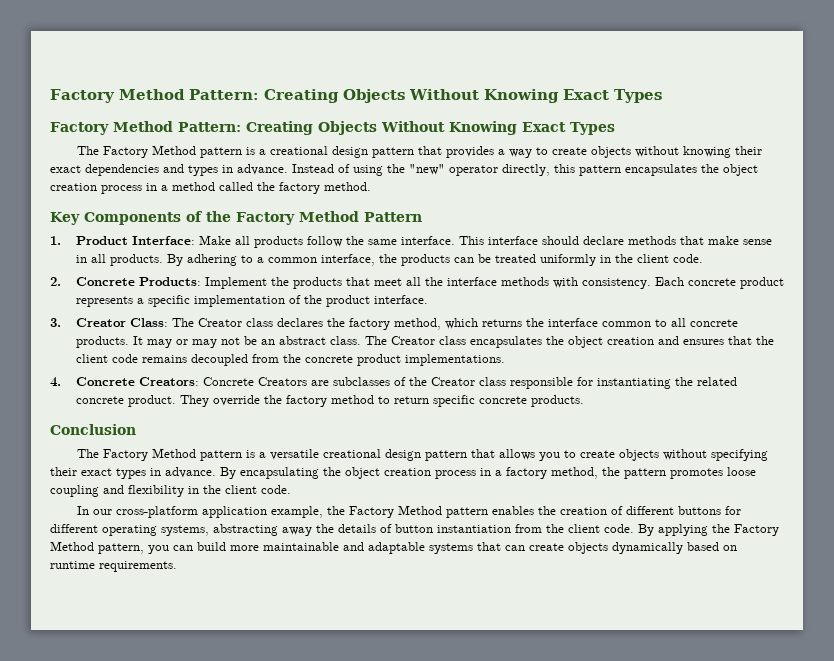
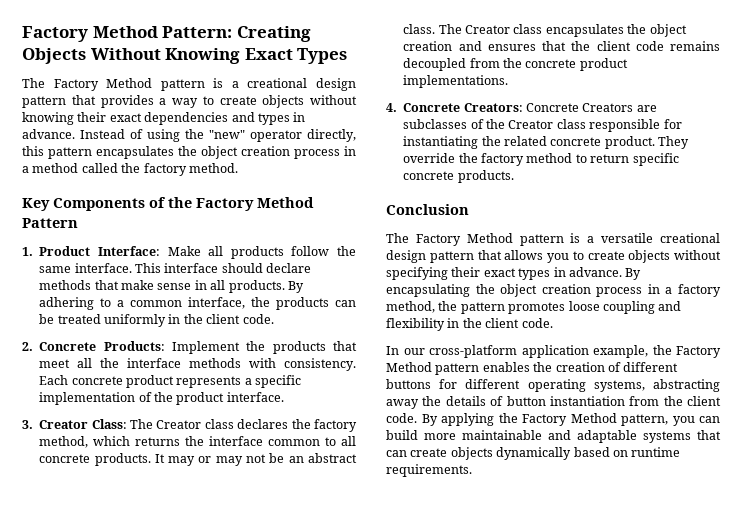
[50,89,662,103] [50,121,615,135] Factory Method Pattern: Creating Objects Without Knowing Exact Types // Factory Method Pattern: Creating Objects Without Knowing Exact Types -> [22,26,311,42] [22,48,348,64] Factory Method Pattern: Creating Objects Without Knowing Exact Types

